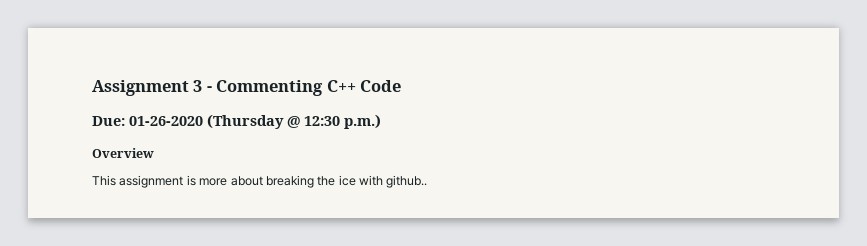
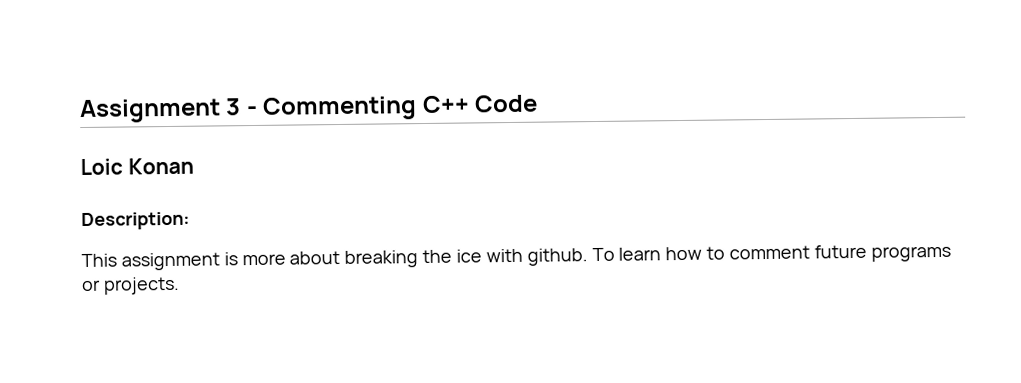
[92,114,381,129] [92,148,154,158] Due: 01-26-2020 (Thursday @ 12:30 p.m.) // Overview -> [80,157,194,176] [81,211,190,231] Loic Konan // Description:
[386,175,428,188] github.. -> [526,244,951,266] [82,276,180,295] github. To learn how to comment future programs or projects.

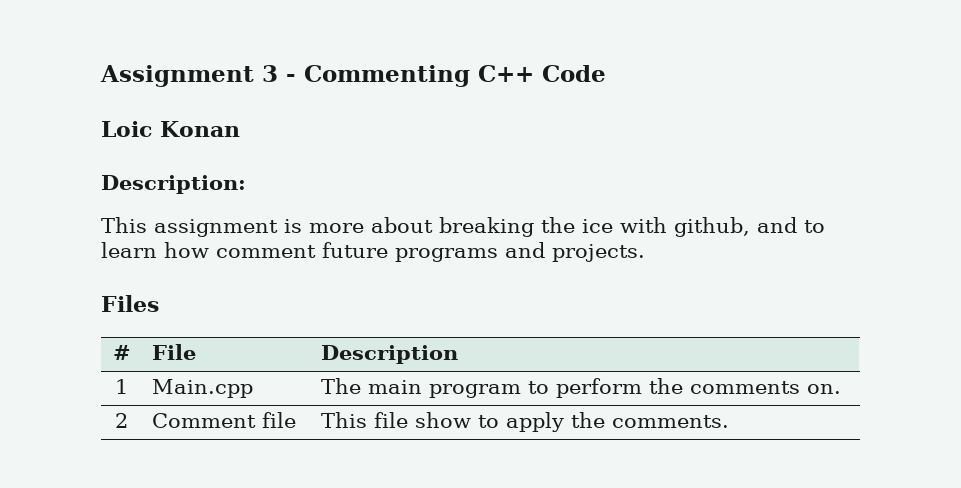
[526,247,615,266] github. To -> [674,217,825,237] github, and to
[706,246,726,260] to -> (209, 250) none
[82,279,101,292] or -> [505,242,545,258] and
(180, 285) none -> [101,295,159,312] [112,345,131,360] [151,344,196,360] [320,345,458,364] [115,379,128,394] [151,379,253,398] [320,378,841,398] [115,413,128,428] [151,412,296,428] [320,412,729,432] // Files // # | File | Description // 1 | Main.cpp | The main program to perform the comments on. // 2 | Comment file | This file show to apply the comments.

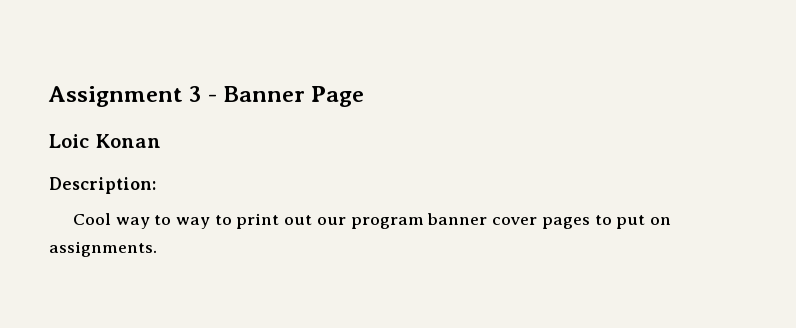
[304,65,606,87] Commenting C++ Code -> [223,86,365,107] Banner Page
[101,217,825,237] [101,242,645,262] [101,295,159,312] [112,345,131,360] [151,344,196,360] [320,345,458,364] [115,379,128,394] [151,379,253,398] [320,378,841,398] [115,413,128,428] [151,412,296,428] [320,412,729,432] This assignment is more about breaking the ice with github, and to learn how comment future programs and projects. // Files // # | File | Description // 1 | Main.cpp | The main program to perform the comments on. // 2 | Comment file | This file show to apply the comments. -> [72,213,671,229] [49,241,157,257] Cool way to way to print out our program banner cover pages to put on assignments.

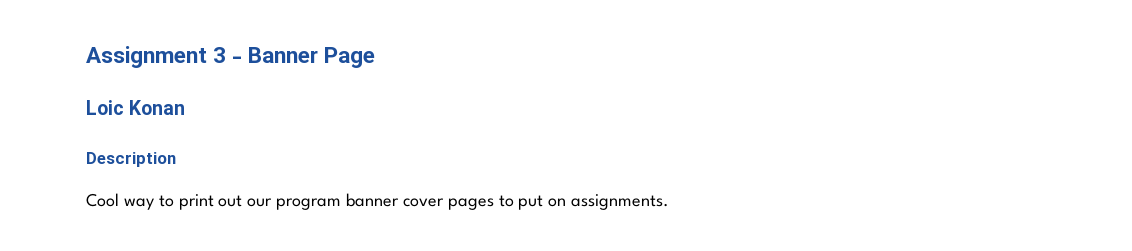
[49,177,156,194] Description: -> [86,152,176,167] Description
[176,215,232,229] way to -> (174, 201) none

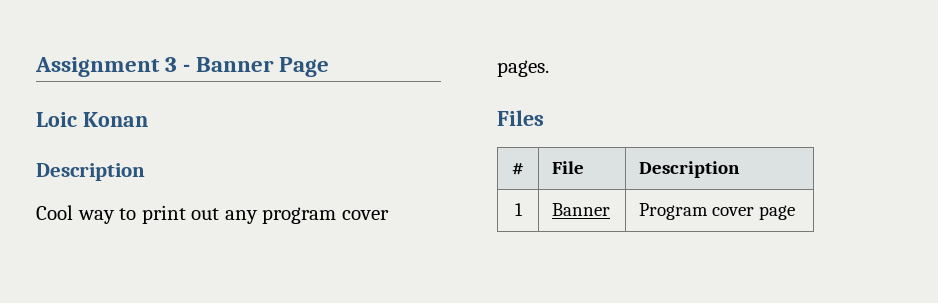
[247,193,670,210] our program banner cover pages to put on assignments. -> [224,207,389,224] [497,60,549,77] [497,110,544,126] [512,163,524,175] [552,161,585,174] [639,161,741,178] [514,203,523,216] [552,203,611,216] [639,203,796,220] any program cover pages. // Files // # | File | Description // 1 | Banner | Program cover page

